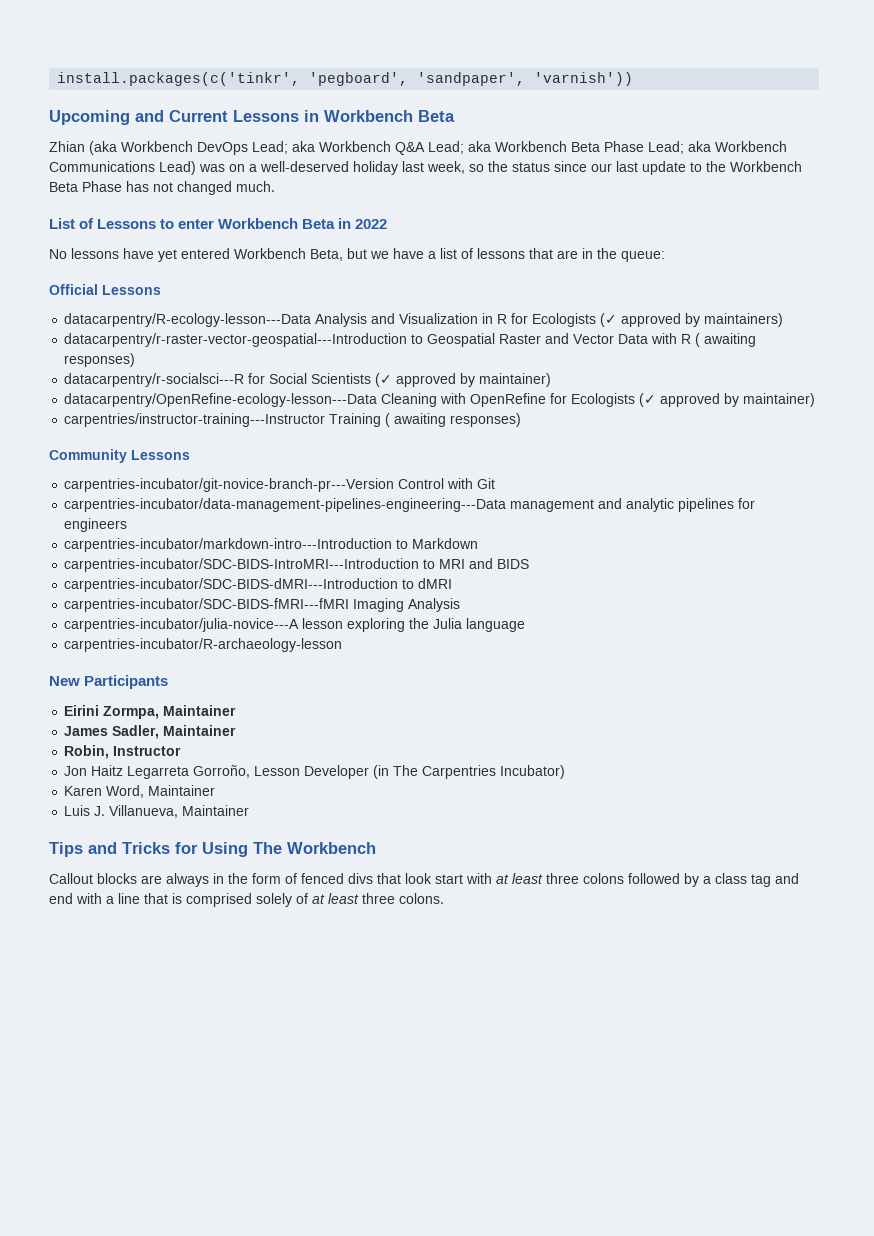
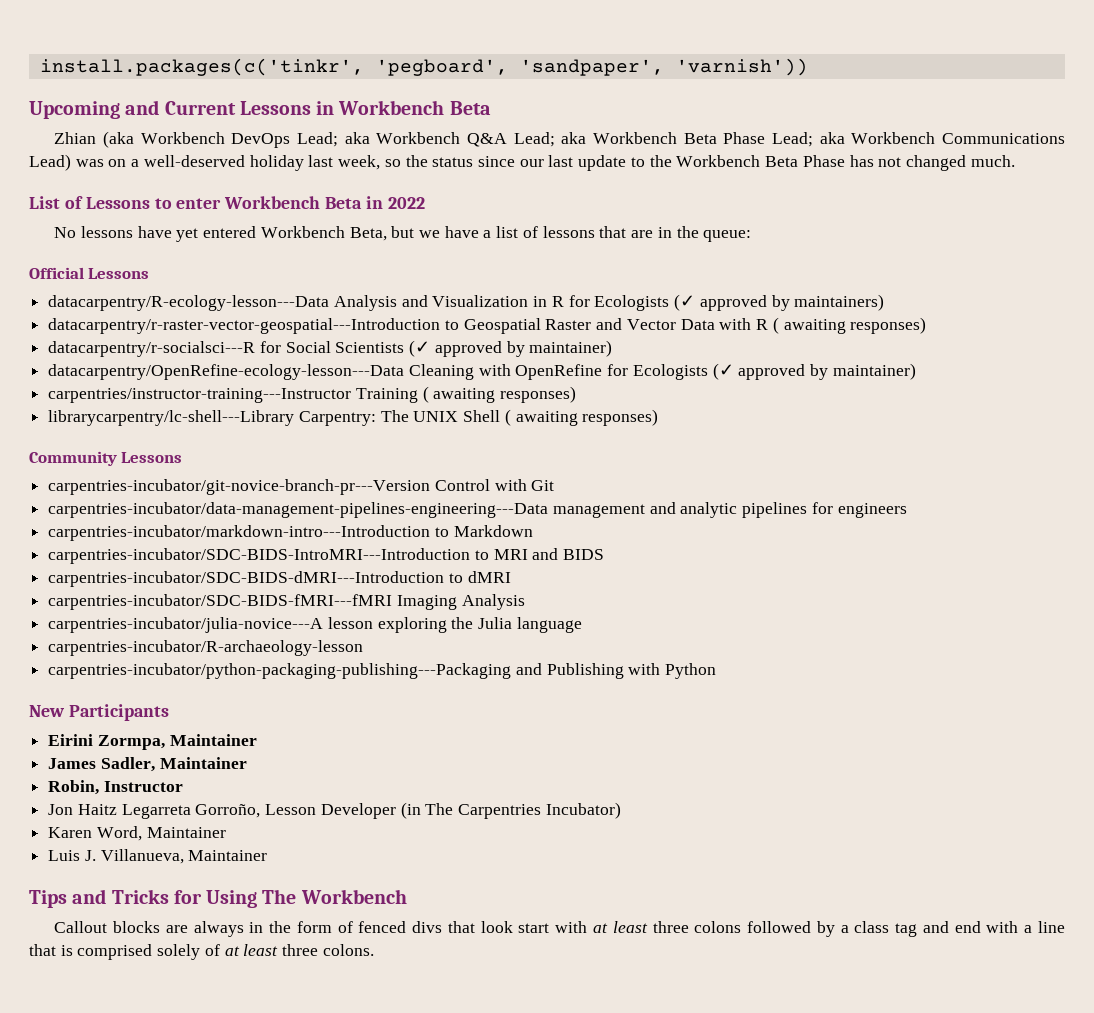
(522, 420) none -> [48,409,659,426] // librarycarpentry/lc-shell---Library Carpentry: The UNIX Shell ( awaiting responses)
(343, 645) none -> [48,663,717,679] // carpentries-incubator/python-packaging-publishing---Packaging and Publishing with Python

